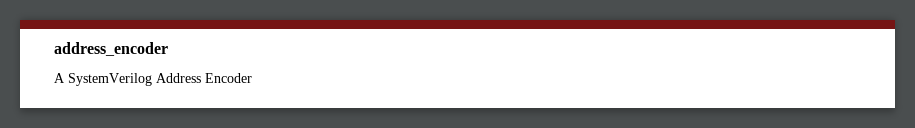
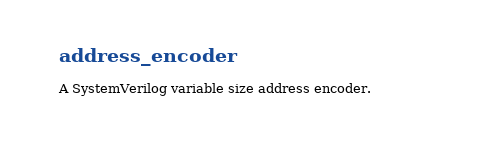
[156,73,252,83] Address Encoder -> [169,83,371,93] variable size address encoder.

